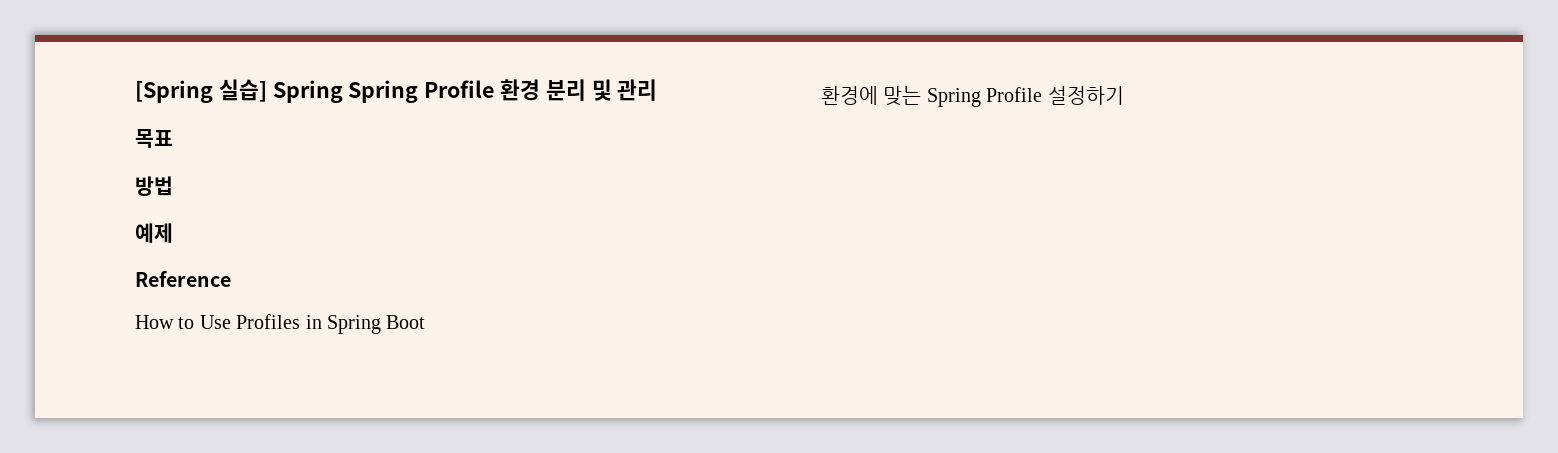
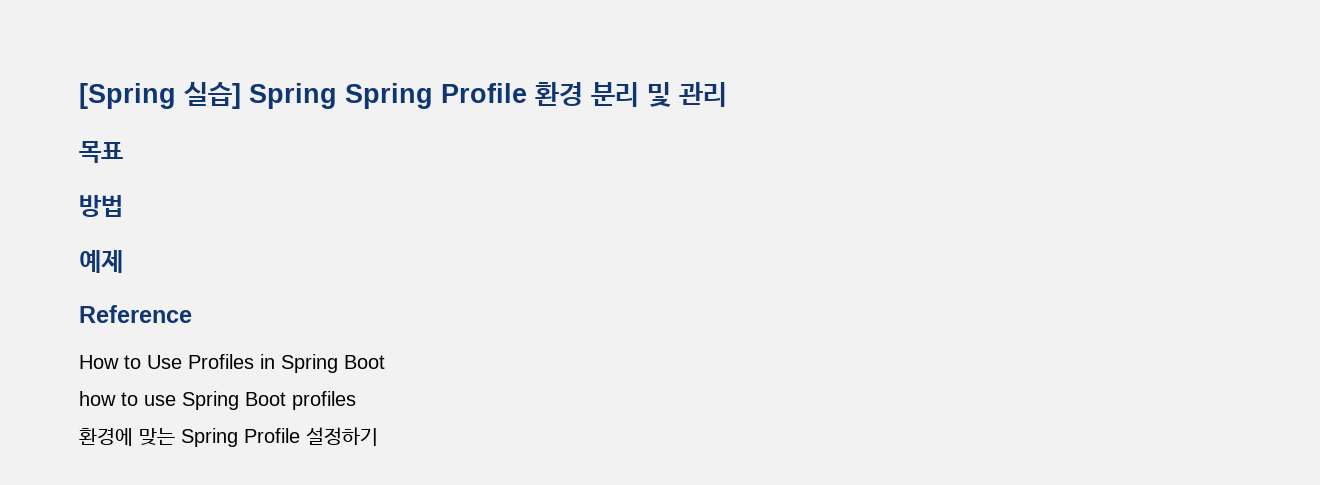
(426, 322) none -> [79,391,356,410] // how to use Spring Boot profiles

